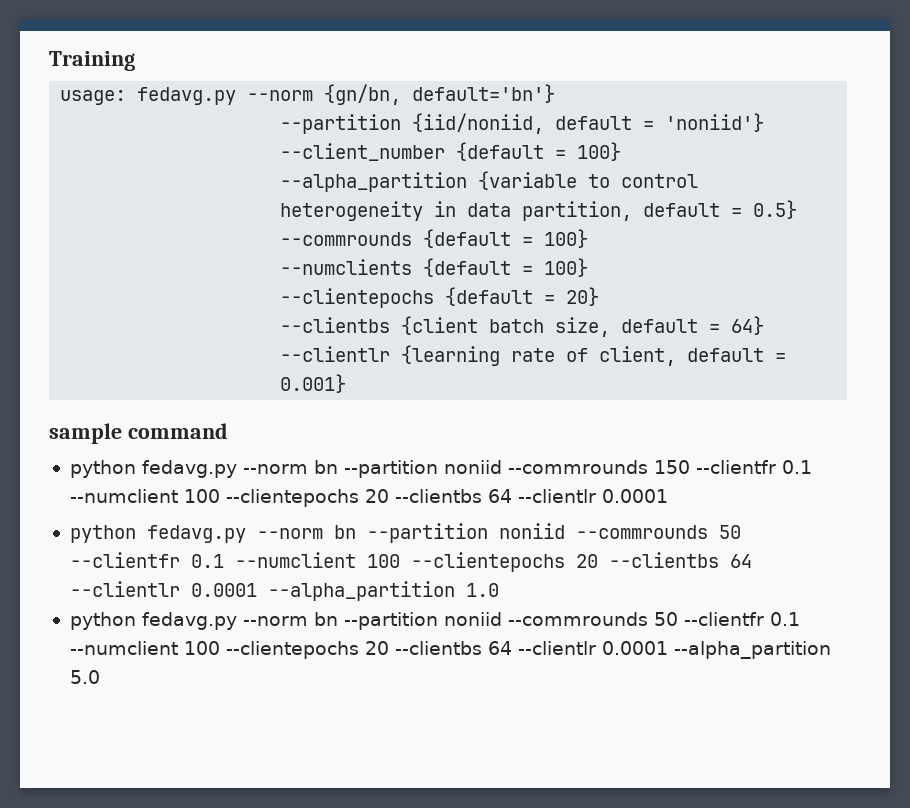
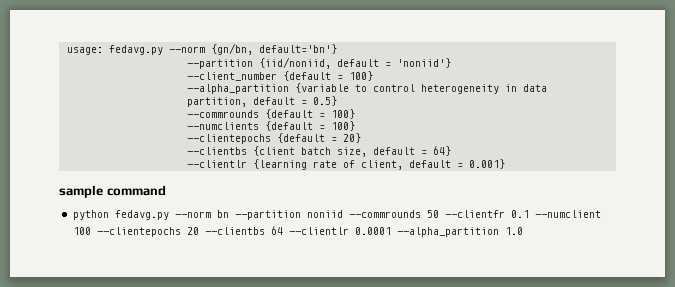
[49,51,135,71] Training // -> (66, 51) none
[69,460,812,478] [69,489,668,507] // python fedavg.py --norm bn --partition noniid --commrounds 150 --clientfr 0.1 --numclient 100 --clientepochs 20 --clientbs 64 --clientlr 0.0001 -> (166, 190) none
[69,612,800,630] [69,641,831,659] [69,670,100,684] // python fedavg.py --norm bn --partition noniid --commrounds 50 --clientfr 0.1 --numclient 100 --clientepochs 20 --clientbs 64 --clientlr 0.0001 --alpha_partition 5.0 -> (523, 231) none

